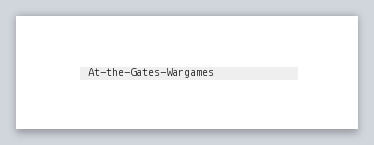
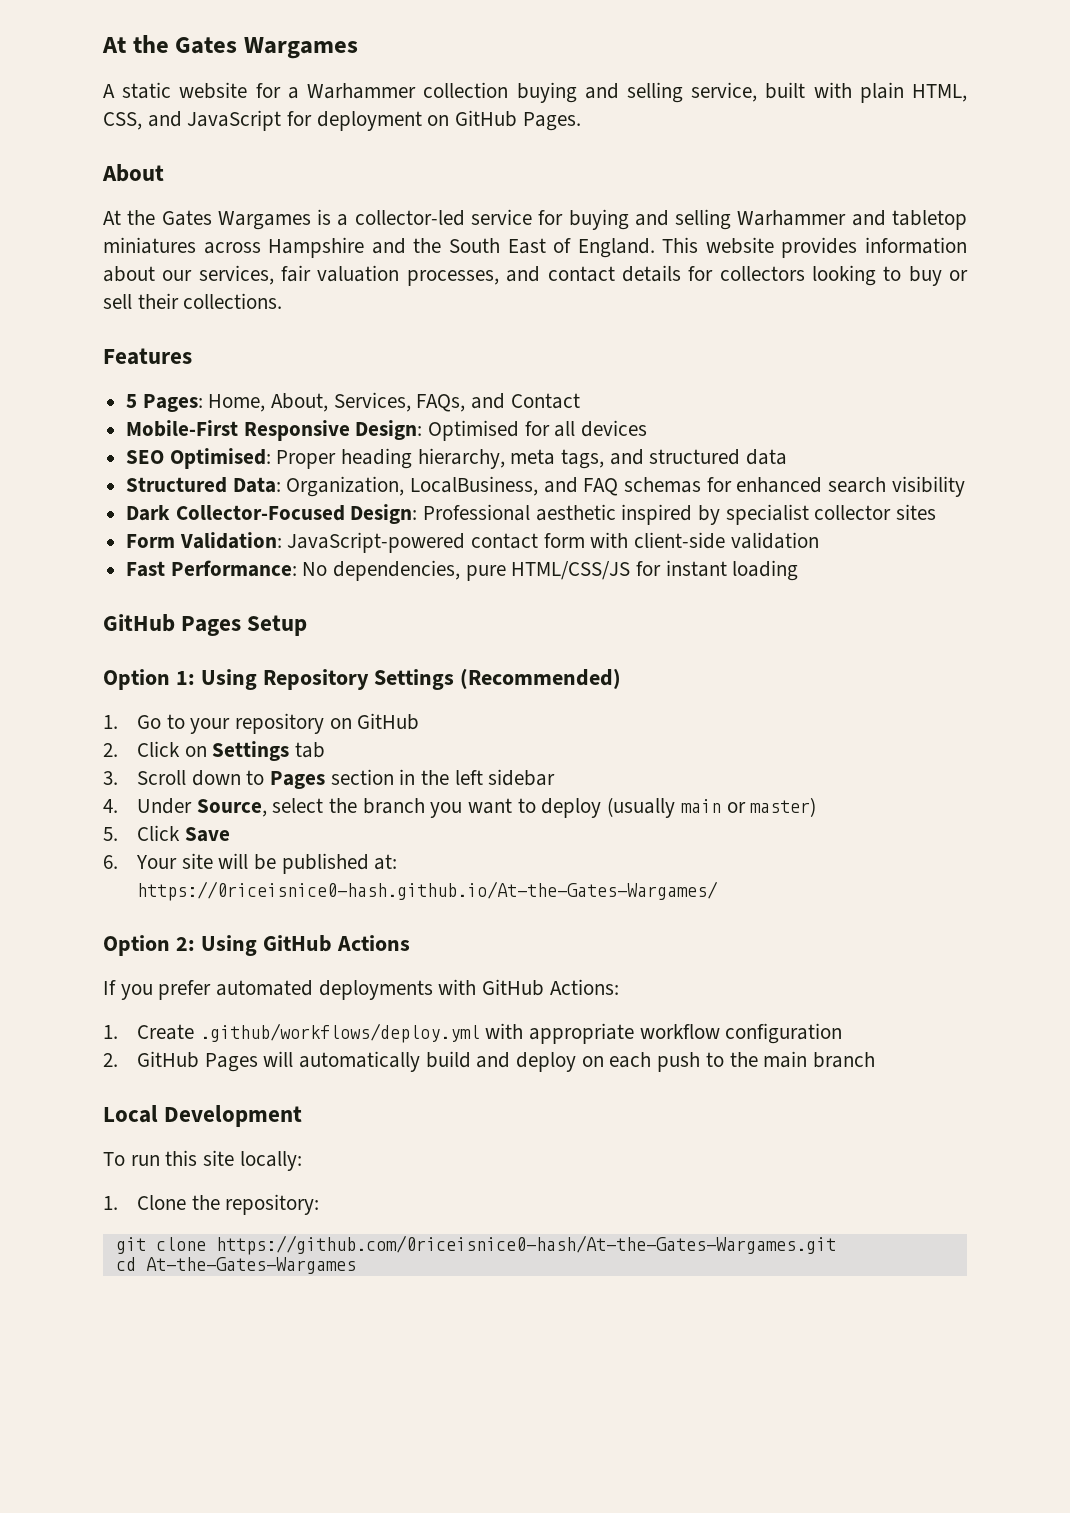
(87, 73) none -> [102,35,358,59] [103,82,967,103] [103,110,581,131] [102,164,164,182] [103,209,968,230] [103,237,967,258] [103,265,969,286] [103,293,283,309] [103,348,192,365] [126,392,580,412] [126,420,648,441] [126,448,788,469] [126,476,965,497] [126,504,937,525] [126,532,819,553] [126,560,799,581] [103,614,308,636] [103,668,621,690] [103,713,420,734] [103,741,326,761] [103,769,556,789] [103,797,817,818] [103,825,230,842] [103,853,398,874] [137,881,719,901] [103,935,410,956] [103,979,619,1000] [103,1023,843,1044] [103,1051,875,1072] [103,1105,303,1127] [103,1150,302,1171] [103,1194,320,1215] [115,1235,836,1255] [115,1257,136,1271] At the Gates Wargames // A static website for a Warhammer collection buying and selling service, built with plain HTML, CSS, and JavaScript for deployment on GitHub Pages. // About // At the Gates Wargames is a collector-led service for buying and selling Warhammer and tabletop miniatures across Hampshire and the South East of England. This website provides information about our services, fair valuation processes, and contact details for collectors looking to buy or sell their collections. // Features // 5 Pages: Home, About, Services, FAQs, and Contact // Mobile-First Responsive Design: Optimised for all devices // SEO Optimised: Proper heading hierarchy, meta tags, and structured data // Structured Data: Organization, LocalBusiness, and FAQ schemas for enhanced search visibility // Dark Collector-Focused Design: Professional aesthetic inspired by specialist collector sites // Form Validation: JavaScript-powered contact form with client-side validation // Fast Performance: No dependencies, pure HTML/CSS/JS for instant loading // GitHub Pages Setup // Option 1: Using Repository Settings (Recommended) // 1. Go to your repository on GitHub // 2. Click on Settings tab // 3. Scroll down to Pages section in the left sidebar // 4. Under Source, select the branch you want to deploy (usually main or master) // 5. Click Save // 6. Your site will be published at: https://0riceisnice0-hash.github.io/At-the-Gates-Wargames/ // Option 2: Using GitHub Actions // If you prefer automated deployments with GitHub Actions: // 1. Create .github/workflows/deploy.yml with appropriate workflow configuration // 2. GitHub Pages will automatically build and deploy on each push to the main branch // Local Development // To run this site locally: // 1. Clone the repository: // git clone https://github.com/0riceisnice0-hash/At-the-Gates-Wargames.git // cd

